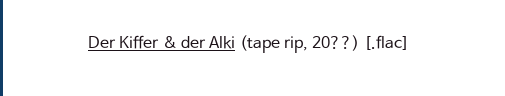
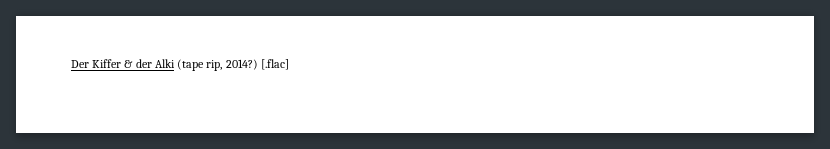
[312,35,360,51] 20??) -> [225,59,258,70] 2014?)

